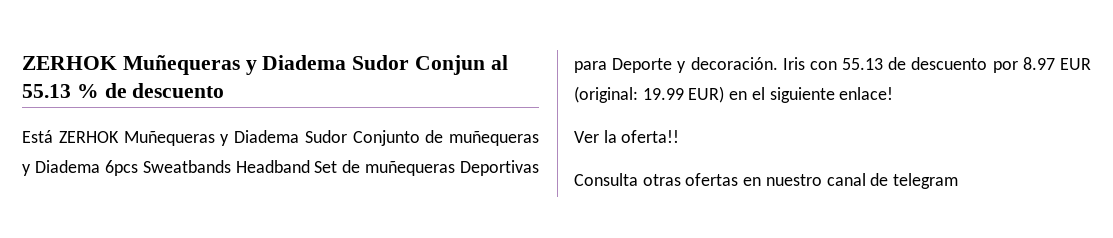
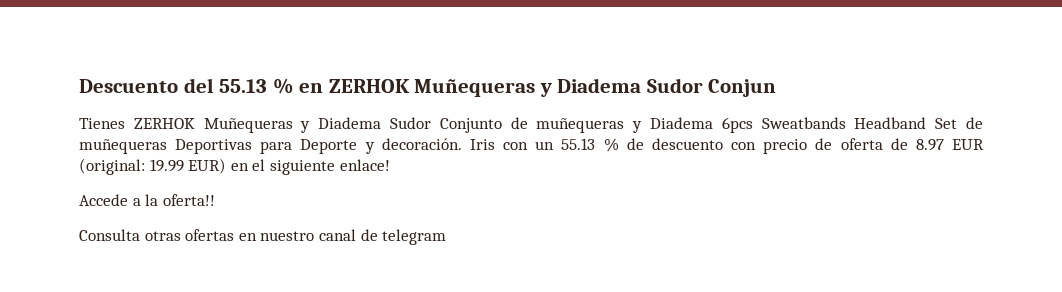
(22, 63) none -> [79,78,324,94] Descuento del 55.13 % en
[490,55,508,70] [22,83,225,98] [22,130,53,143] al 55.13 % de descuento // Está -> [79,118,125,129] // Tienes
[842,57,1018,73] 55.13 de descuento por -> [535,138,908,154] un 55.13 % de descuento con precio de oferta de
[574,131,599,143] Ver -> [79,194,141,206] Accede a

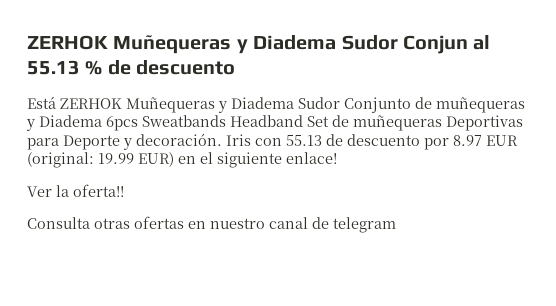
[79,78,324,94] Descuento del 55.13 % en -> (27, 42) none
[79,118,125,129] // Tienes -> [473,35,491,50] [27,60,236,75] [27,96,56,109] al 55.13 % de descuento // Está
[535,138,908,154] un 55.13 % de descuento con precio de oferta de -> [286,134,449,150] 55.13 de descuento por
[79,194,141,206] Accede a -> [27,186,52,197] Ver

